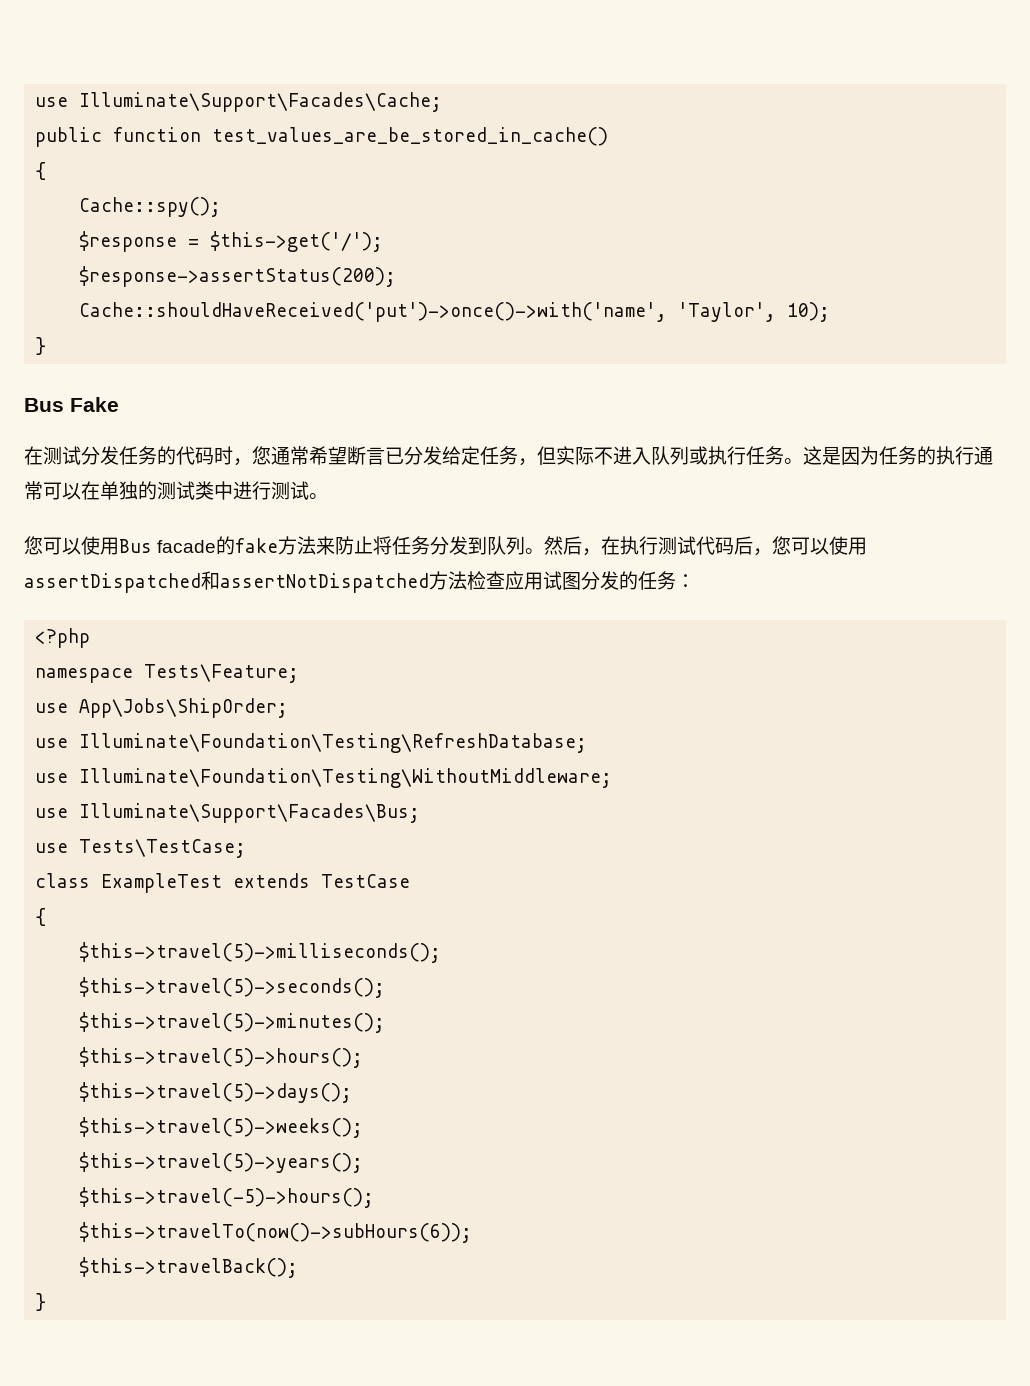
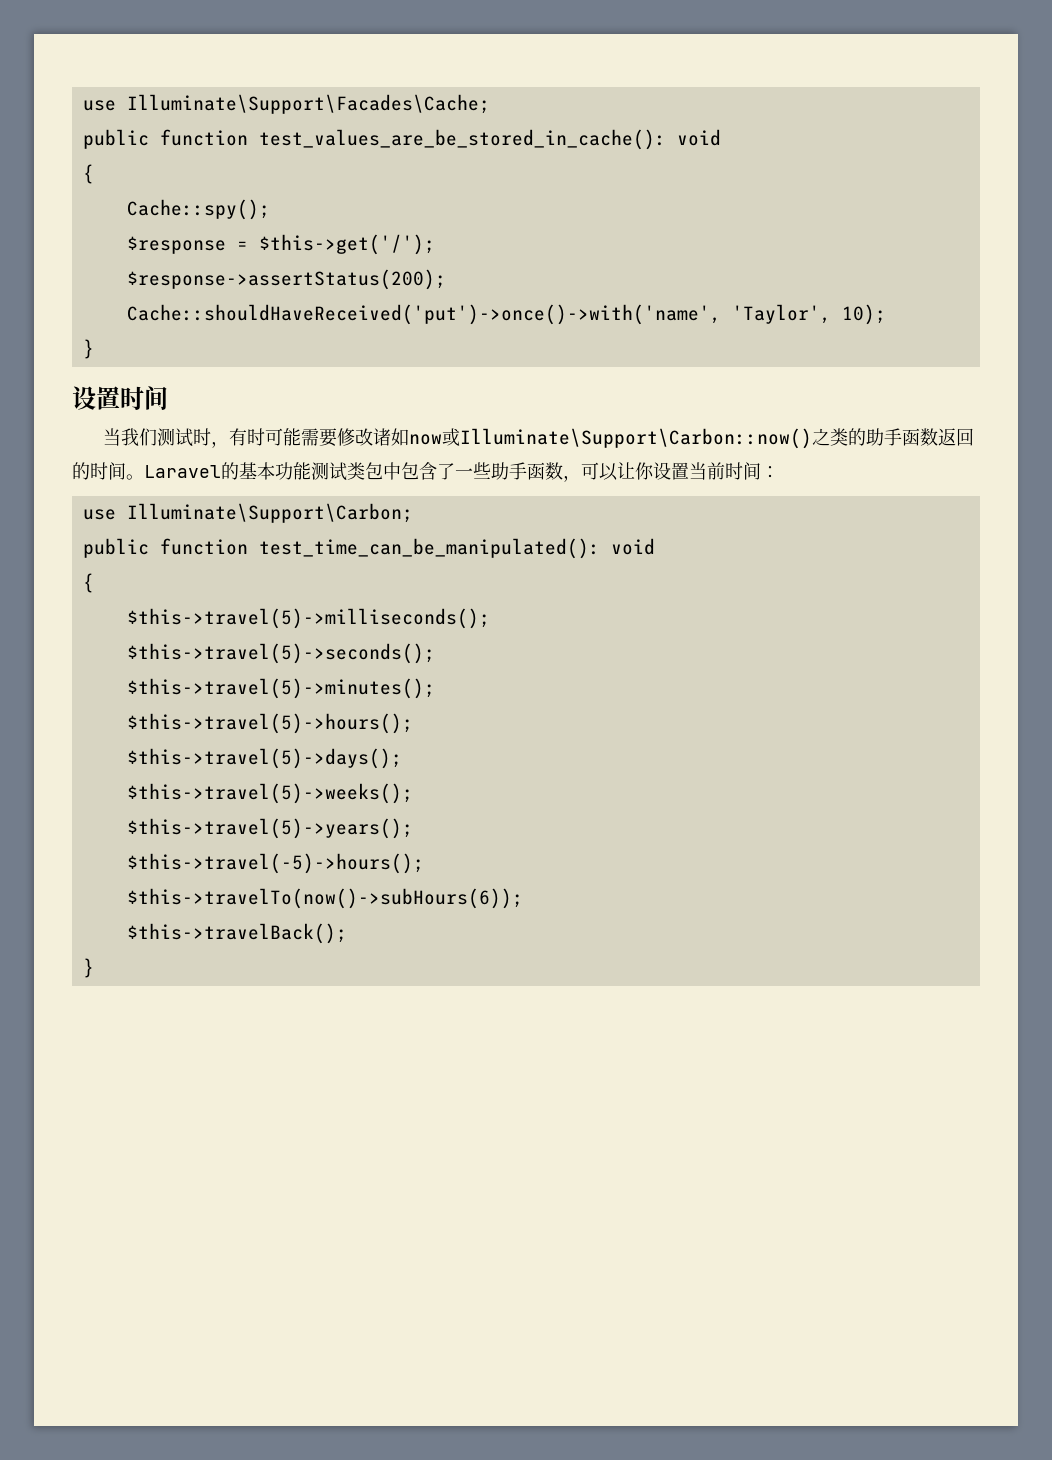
[212,127,609,146] test_values_are_be_stored_in_cache() -> [258,129,721,150] test_values_are_be_stored_in_cache(): void
[24,397,119,412] [24,446,993,466] [24,481,328,500] [24,536,868,556] [24,571,695,593] [35,628,91,648] [35,664,300,683] [35,698,289,718] [35,733,588,753] [35,768,613,788] [35,803,421,823] [35,839,247,858] [35,873,411,893] Bus Fake // 在测试分发任务的代码时，您通常希望断言已分发给定任务，但实际不进入队列或执行任务。这是因为任务的执行通常可以在单独的测试类中进行测试。 // 您可以使用Bus facade的fake方法来防止将任务分发到队列。然后，在执行测试代码后，您可以使用assertDispatched和assertNotDispatched方法检查应用试图分发的任务： // <?php // namespace Tests\Feature; // use App\Jobs\ShipOrder; // use Illuminate\Foundation\Testing\RefreshDatabase; // use Illuminate\Foundation\Testing\WithoutMiddleware; // use Illuminate\Support\Facades\Bus; // use Tests\TestCase; // class ExampleTest extends TestCase -> [72,386,168,410] [103,428,975,449] [72,462,779,482] [82,503,413,523] [82,538,655,559] 设置时间 // 当我们测试时，有时可能需要修改诸如now或Illuminate\Support\Carbon::now()之类的助手函数返回的时间。Laravel的基本功能测试类包中包含了一些助手函数，可以让你设置当前时间： // use Illuminate\Support\Carbon; // public function test_time_can_be_manipulated(): void

